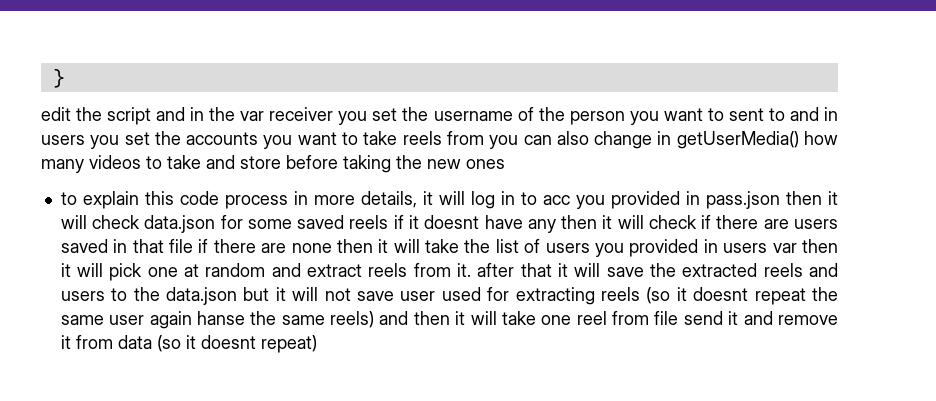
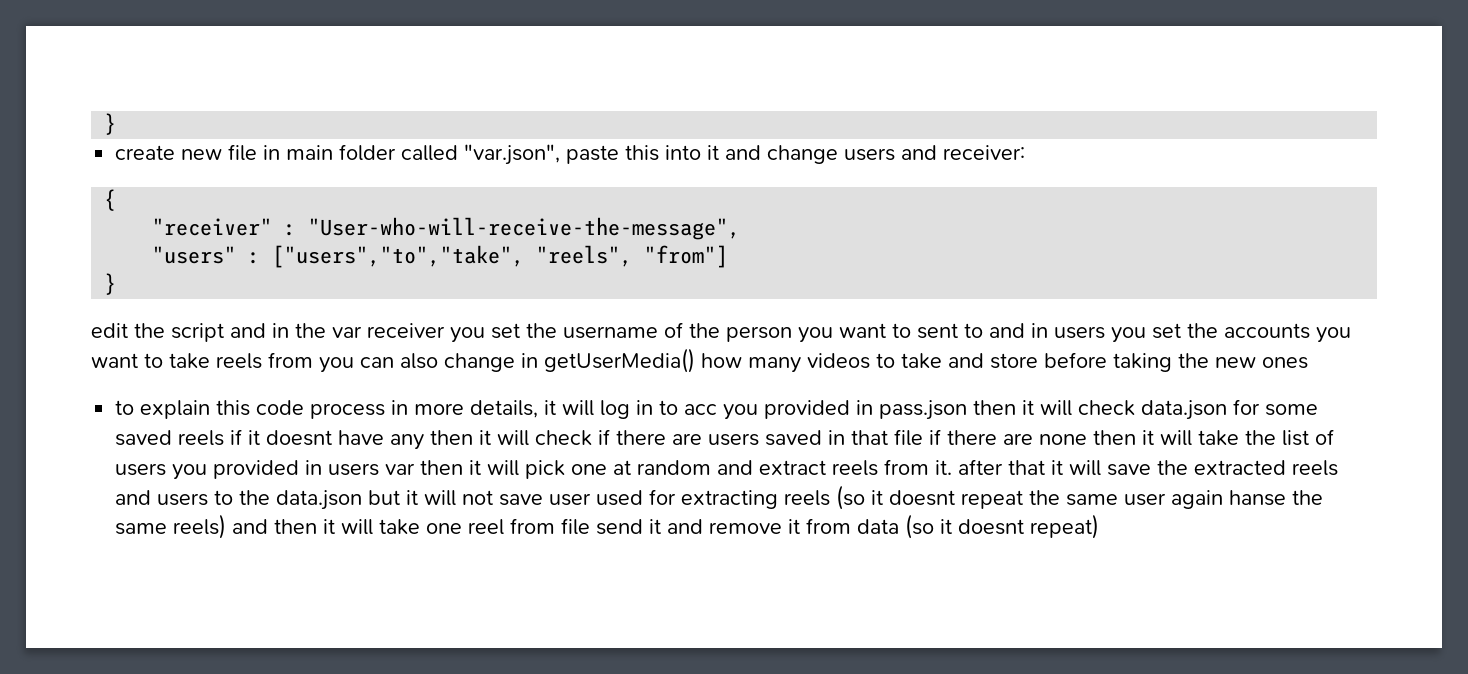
[51,68,65,88] } -> [104,113,117,135] [115,144,1026,165] [104,189,117,211] [152,217,741,240] [152,245,729,268] [104,273,117,295] } // create new file in main folder called "var.json", paste this into it and change users and receiver: // { // "receiver" : "User-who-will-receive-the-message", // "users" : ["users","to","take", "reels", "from"] // }

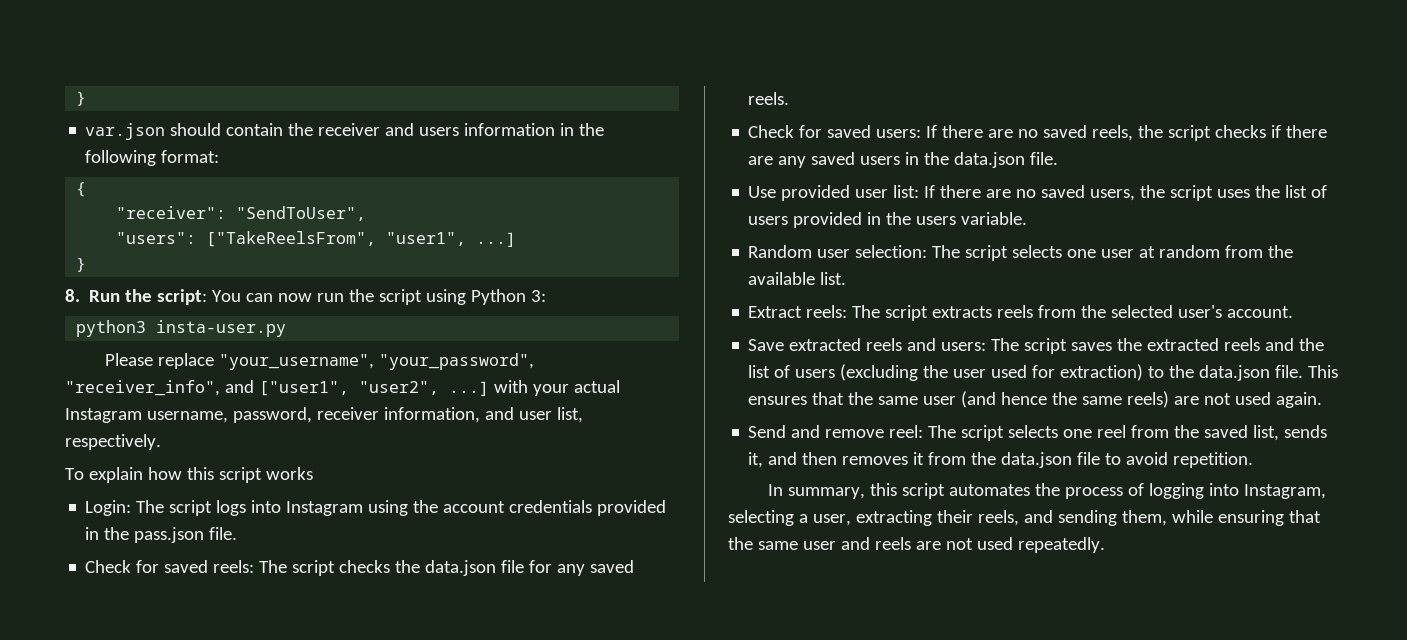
[104,113,117,135] [115,144,1026,165] [104,189,117,211] [152,217,741,240] [152,245,729,268] [104,273,117,295] [91,322,1351,343] [91,348,1308,373] [115,399,1319,420] [115,429,1335,450] [115,459,1339,480] [115,485,1287,510] } // create new file in main folder called "var.json", paste this into it and change users and receiver: // { // "receiver" : "User-who-will-receive-the-message", // "users" : ["users","to","take", "reels", "from"] // } // edit the script and in the var receiver you set the username of the person you want to sent to and in users you set the accounts you want to take reels from you can also change in getUserMedia() how many videos to take and store before taking the new ones // to explain this code process in more details, it will log in to acc you provided in pass.json then it will check data.json for some saved reels if it doesnt have any then it will check if there are users saved in that file if there are none then it will take the list of users you provided in users var then it will pick one at random and extract reels from it. after that it will save the extracted reels and users to the data.json but it will not save user used for extracting reels (so it doesnt repeat the same user again hanse -> [76,91,87,106] [85,123,605,140] [85,150,220,166] [76,182,87,197] [116,206,367,221] [116,231,517,247] [76,257,87,272] [65,289,547,305] [76,320,287,337] [105,353,535,370] [65,380,620,396] [65,407,583,423] [65,434,161,450] [65,467,313,483] [85,500,667,516] [85,527,238,543] [85,560,635,576] [748,92,790,105] [748,125,1328,141] [748,152,1059,168] [748,185,1328,201] [748,212,1028,228] [748,245,1294,261] [748,272,847,285] [748,305,1294,321] [748,338,1325,354] [748,364,1339,381] [748,391,1048,408] } // var.json should contain the receiver and users information in the following format: // { // "receiver": "SendToUser", // "users": ["TakeReelsFrom", "user1", ...] // } // 8. Run the script: You can now run the script using Python 3: // python3 insta-user.py // Please replace "your_username", "your_password", "receiver_info", and ["user1", "user2", ...] with your actual Instagram username, password, receiver information, and user list, respectively. // To explain how this script works // Login: The script logs into Instagram using the account credentials provided in the pass.json file. // Check for saved reels: The script checks the data.json file for any saved reels. // Check for saved users: If there are no saved reels, the script checks if there are any saved users in the data.json file. // Use provided user list: If there are no saved users, the script uses the list of users provided in the users variable. // Random user selection: The script selects one user at random from the available list. // Extract reels: The script extracts reels from the selected user's account. // Save extracted reels and users: The script saves the extracted reels and the list of users (excluding the user used for extraction) to the data.json file. This ensures that the same user (and hence
[232,514,1100,539] and then it will take one reel from file send it and remove it from data (so it doesnt repeat) -> [1174,392,1323,408] [748,425,1328,441] [748,452,1254,468] [768,483,1327,499] [728,510,1321,526] [728,537,1105,553] are not used again. // Send and remove reel: The script selects one reel from the saved list, sends it, and then removes it from the data.json file to avoid repetition. // In summary, this script automates the process of logging into Instagram, selecting a user, extracting their reels, and sending them, while ensuring that the same user and reels are not used repeatedly.

